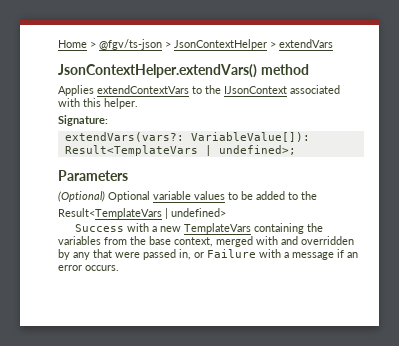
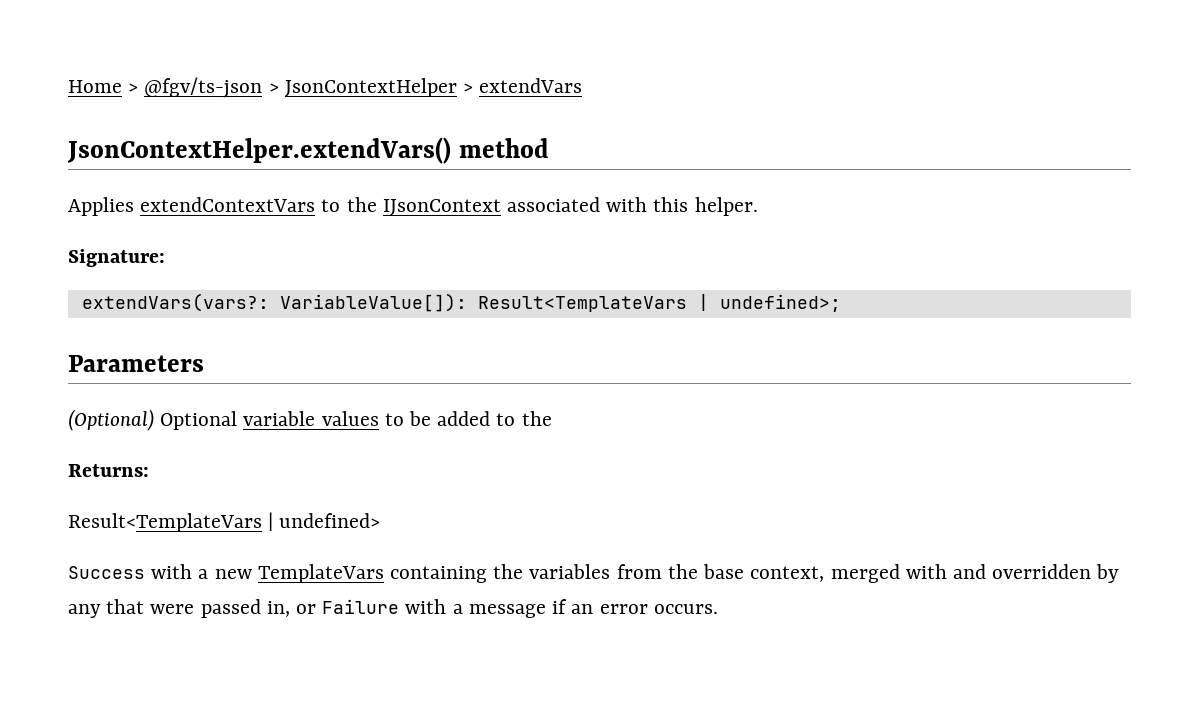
(317, 195) none -> [68,464,149,477] // Returns:

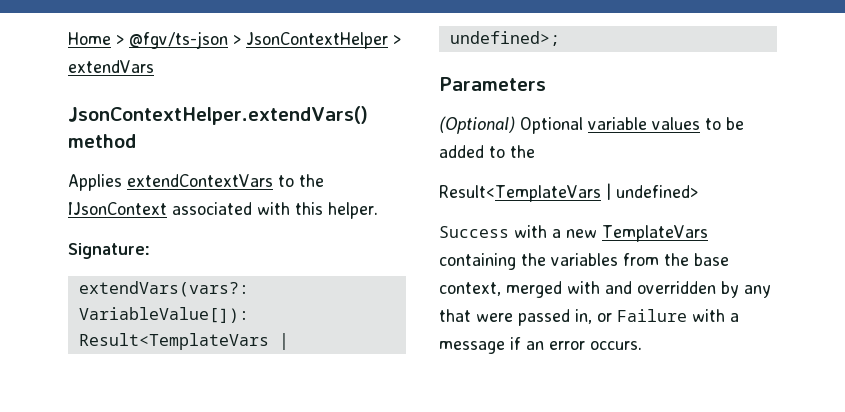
[68,464,149,477] // Returns: -> (535, 151) none

